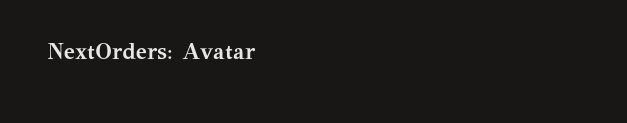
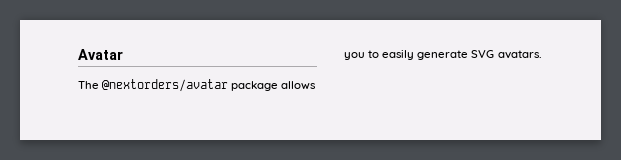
[47,43,173,60] NextOrders: -> (78, 54) none
(256, 51) none -> [78,79,317,92] [344,50,542,60] // The @nextorders/avatar package allows you to easily generate SVG avatars.

